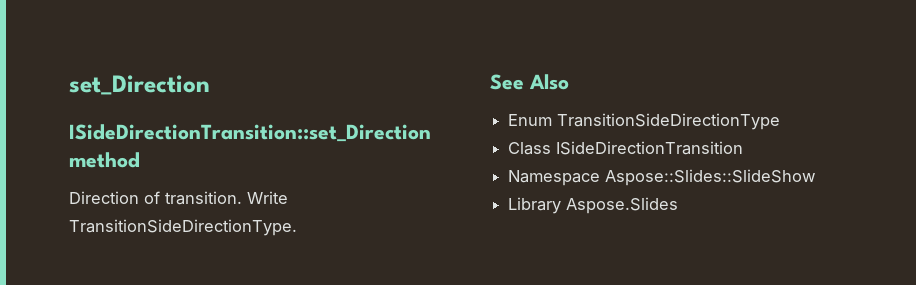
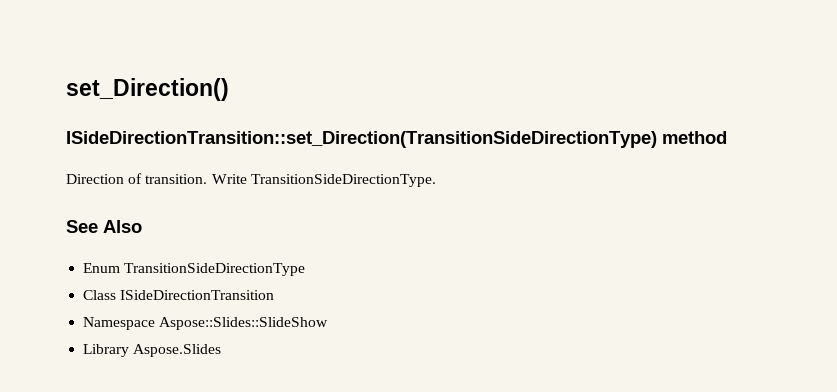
[69,75,210,95] [69,124,431,142] set_Direction // ISideDirectionTransition::set_Direction -> [66,78,229,101] [66,131,657,148] set_Direction() // ISideDirectionTransition::set_Direction(TransitionSideDirectionType)

